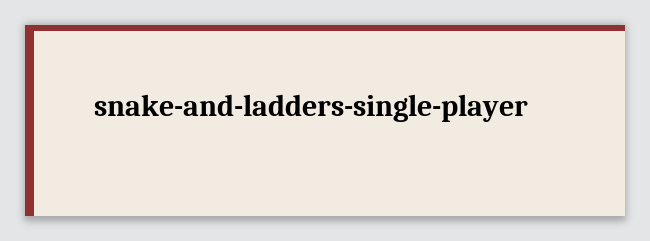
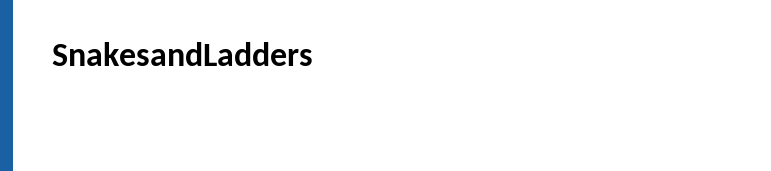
[94,94,528,122] snake-and-ladders-single-player -> [52,42,313,66] SnakesandLadders

